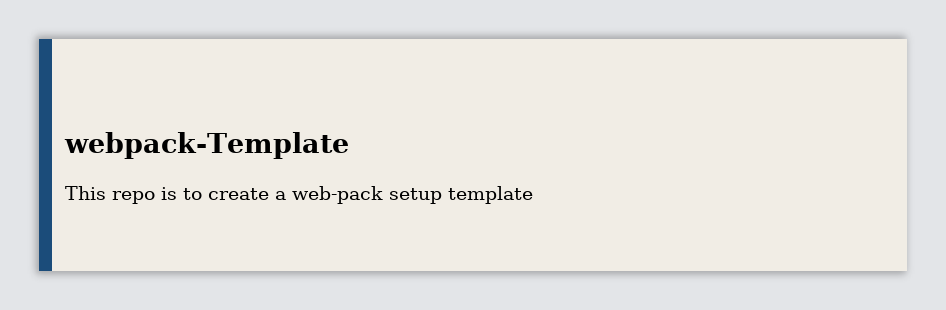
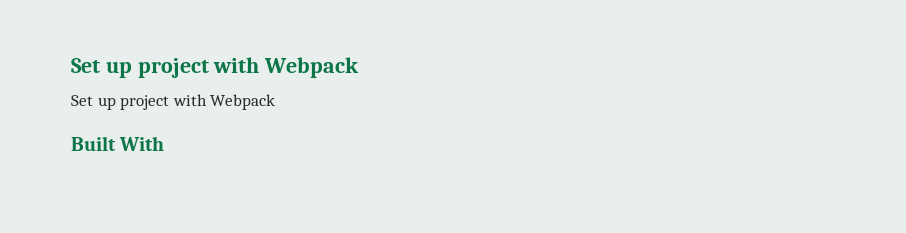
[64,132,349,159] [65,186,533,204] webpack-Template // This repo is to create a web-pack setup template -> [71,57,360,78] [71,94,276,110] [71,136,165,151] Set up project with Webpack // Set up project with Webpack // Built With

